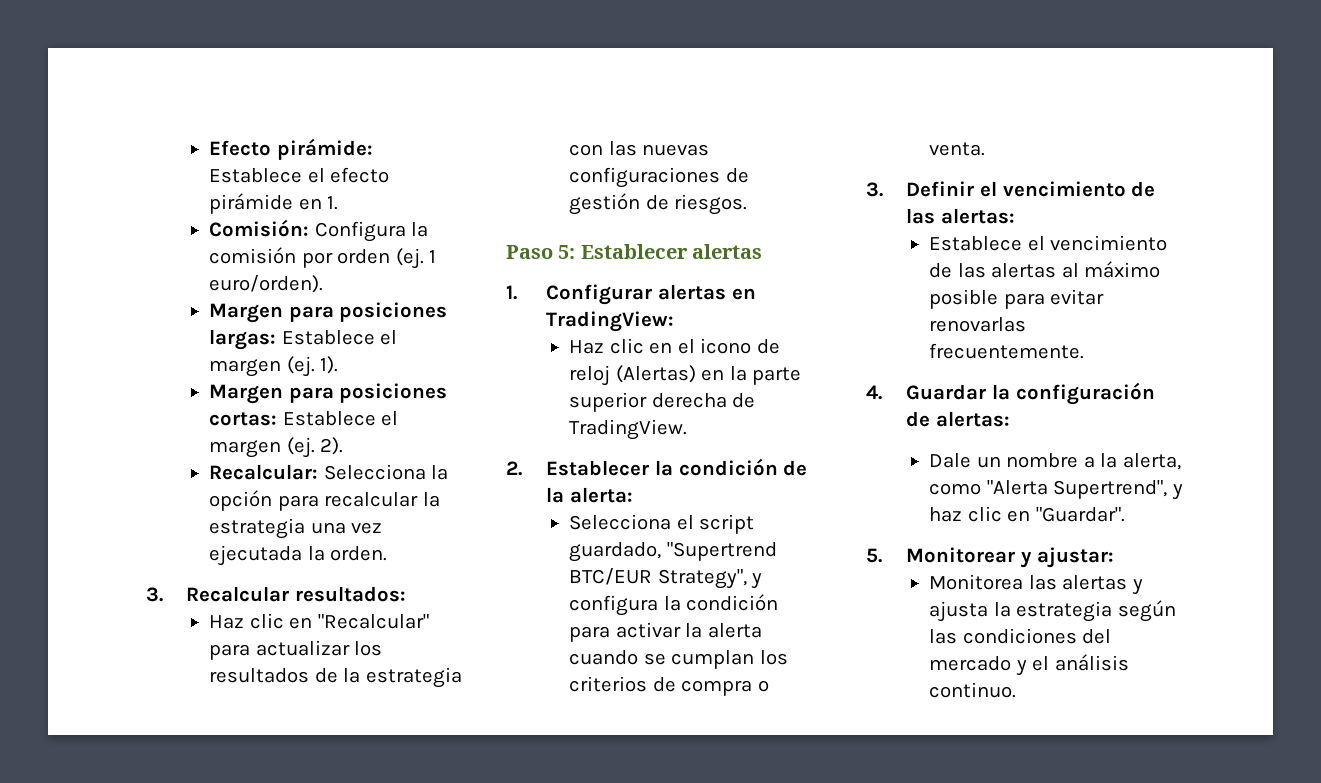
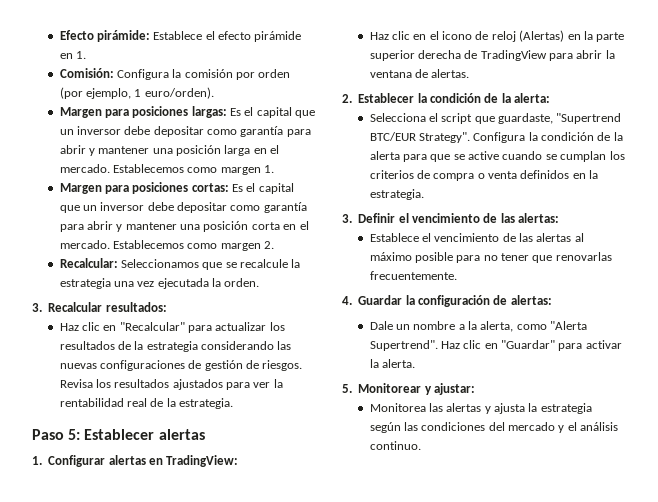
[395,248,424,269] (ej. -> [59,87,131,99] (por ejemplo,
[281,330,398,345] [209,356,339,377] [209,383,448,404] [209,411,399,426] [209,437,344,458] [209,464,449,480] [209,490,419,511] Establece el margen (ej. 1). // Margen para posiciones cortas: Establece el margen (ej. 2). // Recalcular: Selecciona la opción para recalcular -> [230,107,316,118] [59,126,311,137] [59,145,280,156] [59,164,275,175] [59,182,294,194] [59,202,307,213] [59,221,309,232] [59,240,275,251] [59,258,289,270] Es el capital que un inversor debe depositar como garantía para abrir y mantener una posición larga en el mercado. Establecemos como margen 1. // Margen para posiciones cortas: Es el capital que un inversor debe depositar como garantía para abrir y mantener una posición corta en el mercado. Establecemos como margen 2. // Recalcular: Seleccionamos que se recalcule
[569,144,604,156] con -> [201,341,275,350] considerando
(748, 204) none -> [59,379,283,390] [59,398,234,409] Revisa los resultados ajustados para ver la rentabilidad real de la estrategia.
[569,419,688,440] TradingView. -> [480,50,615,61] [369,69,470,78] TradingView para abrir la ventana de alertas.
[569,542,777,562] [569,568,763,589] [569,594,779,616] [569,622,762,642] guardado, "Supertrend BTC/EUR Strategy", y configura la condición para activar la alerta -> [474,113,622,124] [369,132,623,143] [369,151,500,162] que guardaste, "Supertrend BTC/EUR Strategy". Configura la condición de la alerta para que se active
[929,142,986,156] venta. -> [488,170,599,179] [369,189,424,200] venta definidos en la estrategia.
[1050,289,1105,305] evitar -> [483,253,553,263] no tener que
[1053,480,1183,500] [929,506,1125,522] Supertrend", y haz clic en "Guardar". -> [369,340,622,351] [369,359,415,368] Supertrend". Haz clic en "Guardar" para activar la alerta.

